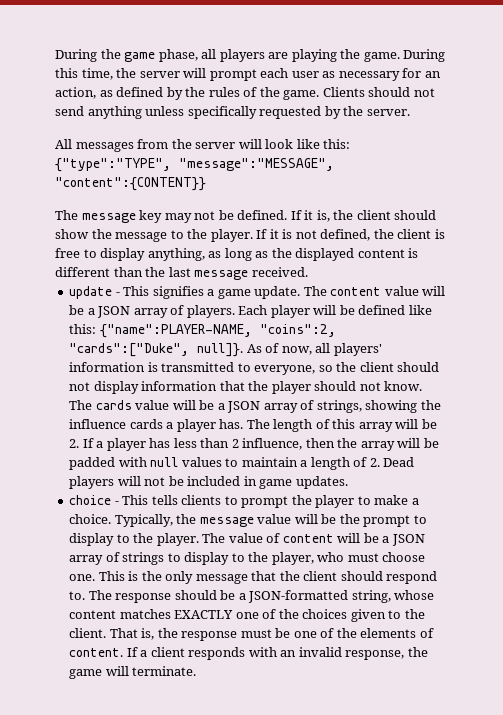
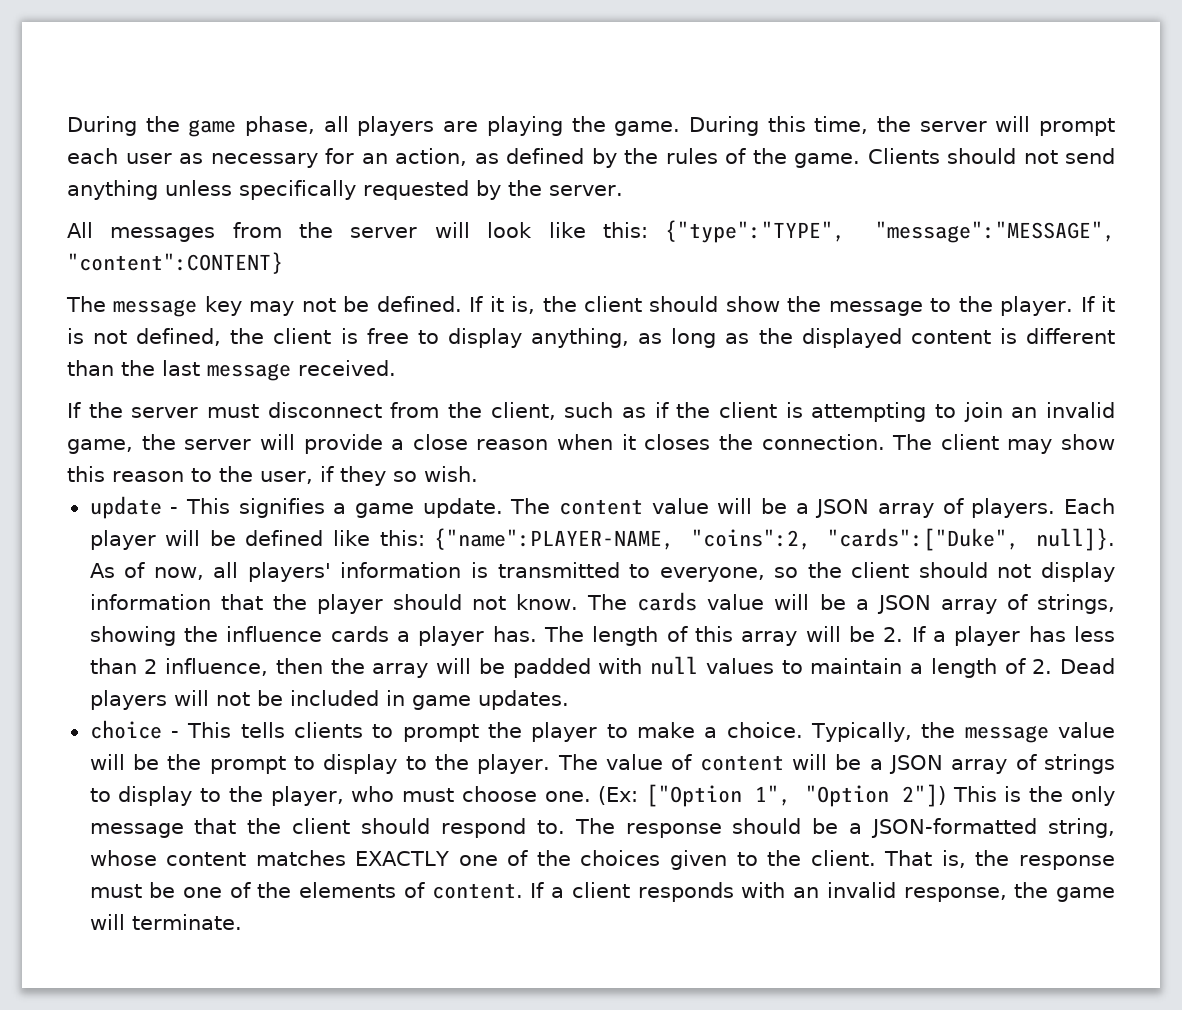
[55,177,206,191] "content":{CONTENT}} -> [67,252,283,274] "content":CONTENT}
(308, 272) none -> [67,402,1115,422] [67,434,1115,454] [67,466,478,486] // If the server must disconnect from the client, such as if the client is attempting to join an invalid game, the server will provide a close reason when it closes the connection. The client may show this reason to the user, if they so wish.
(96, 577) none -> [598,784,946,807] (Ex: ["Option 1", "Option 2"])

